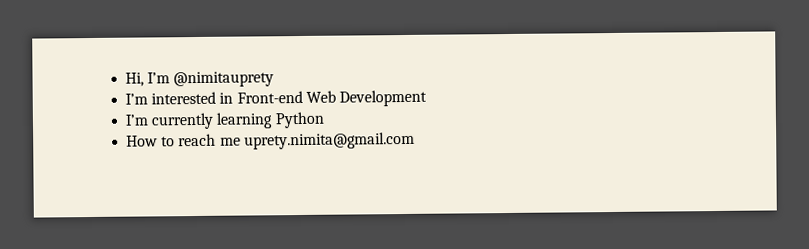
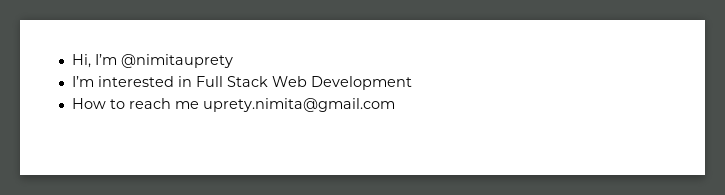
[236,90,303,104] Front-end -> [195,76,268,87] Full Stack
[125,111,325,130] // I’m currently learning Python -> (412, 83) none

